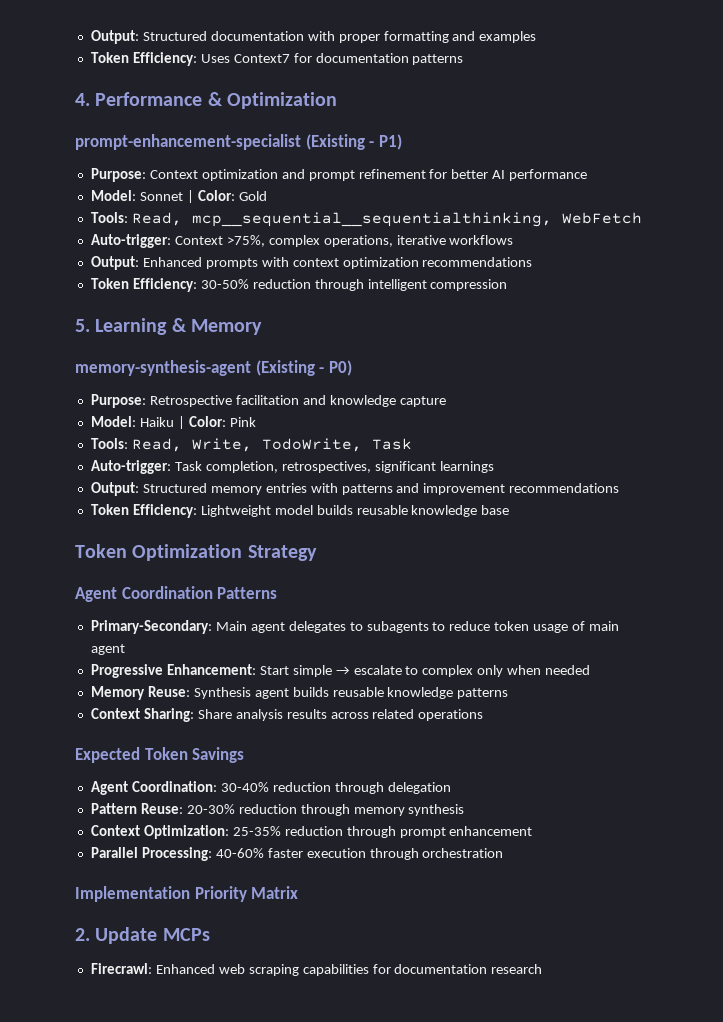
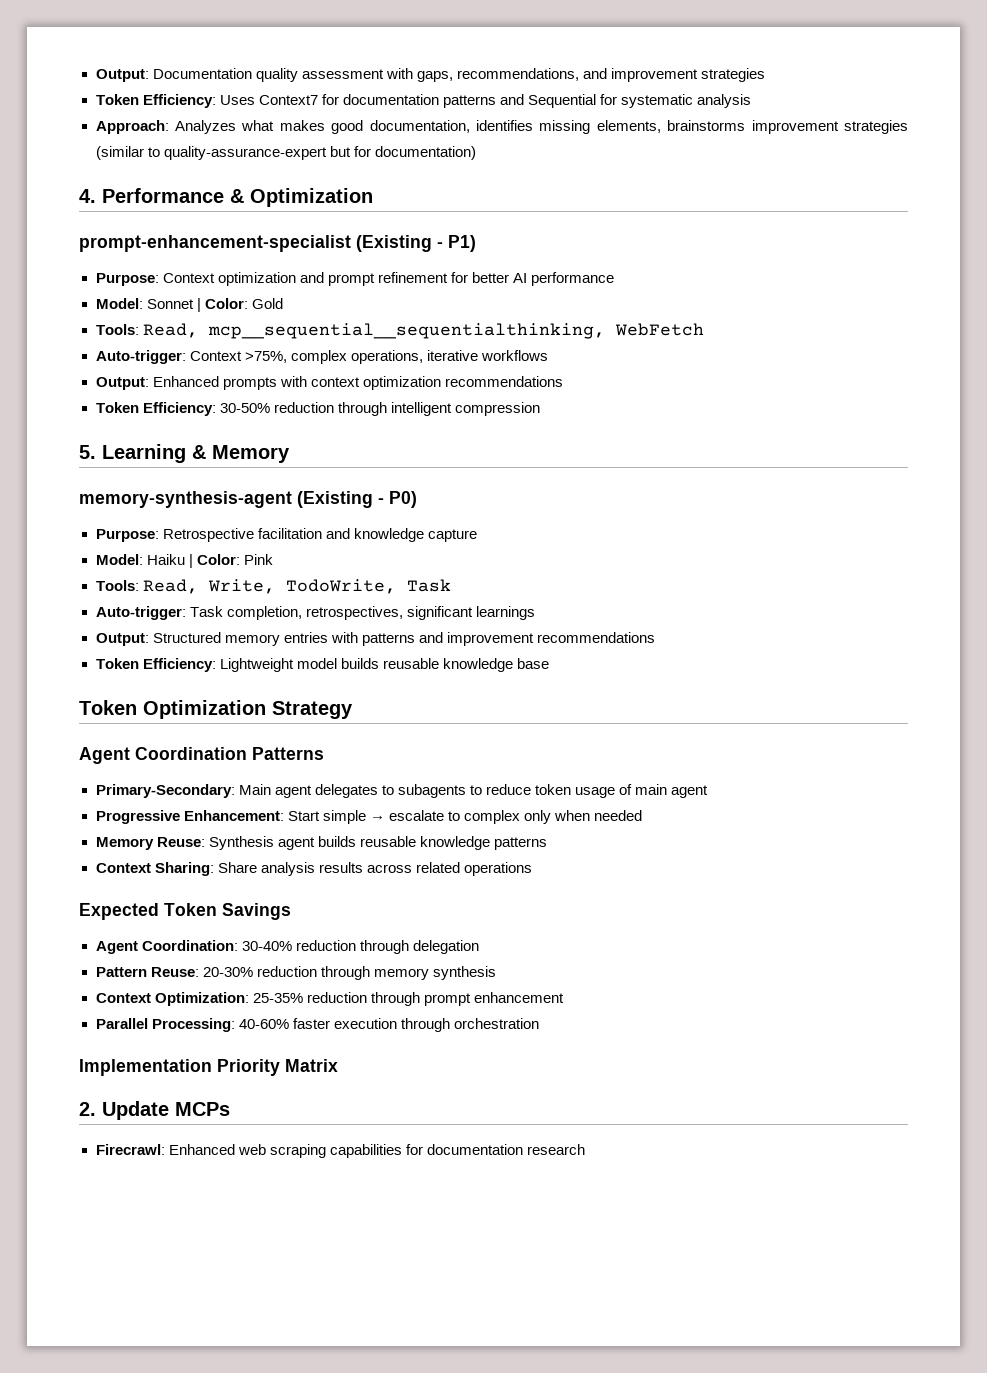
[90,30,537,44] Output: Structured documentation with proper formatting and examples -> [95,68,765,82] Output: Documentation quality assessment with gaps, recommendations, and improvement strategies
(464, 59) none -> [499,94,752,108] [95,120,908,134] [95,146,476,160] and Sequential for systematic analysis // Approach: Analyzes what makes good documentation, identifies missing elements, brainstorms improvement strategies (similar to quality-assurance-expert but for documentation)

